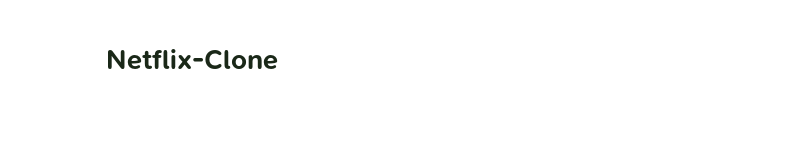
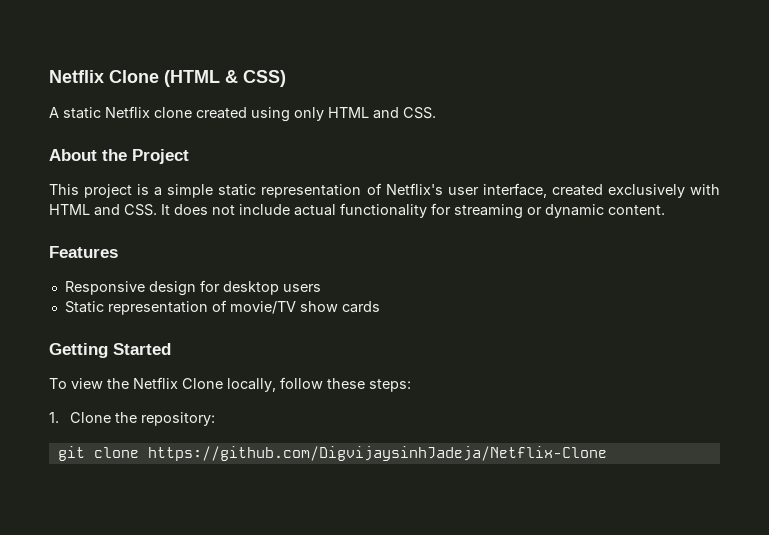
[106,49,278,70] Netflix-Clone -> [49,70,286,87] [49,106,436,122] [49,149,189,164] [49,183,721,198] [49,203,665,219] [49,246,118,258] [64,280,321,296] [64,300,380,315] [49,343,171,358] [49,377,411,392] [49,412,216,426] [57,446,607,461] Netflix Clone (HTML & CSS) // A static Netflix clone created using only HTML and CSS. // About the Project // This project is a simple static representation of Netflix's user interface, created exclusively with HTML and CSS. It does not include actual functionality for streaming or dynamic content. // Features // Responsive design for desktop users // Static representation of movie/TV show cards // Getting Started // To view the Netflix Clone locally, follow these steps: // 1. Clone the repository: // git clone https://github.com/DigvijaysinhJadeja/Netflix-Clone

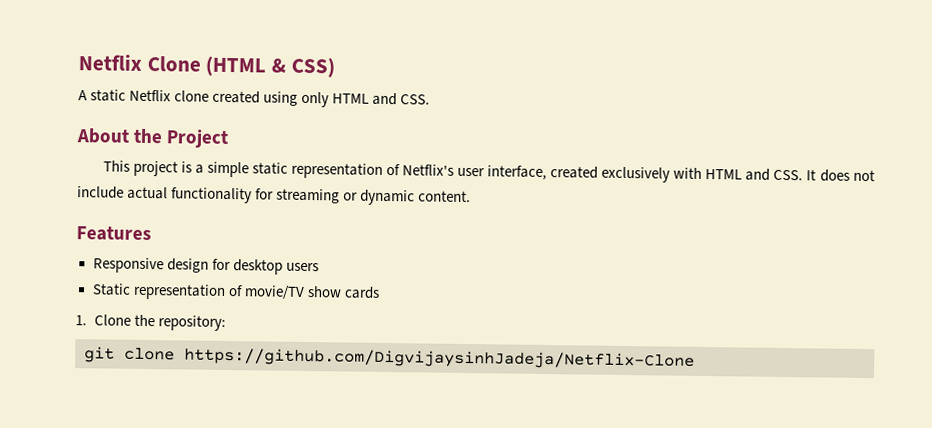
[49,343,171,358] [49,377,411,392] // Getting Started // To view the Netflix Clone locally, follow these steps: -> (380, 292) none

